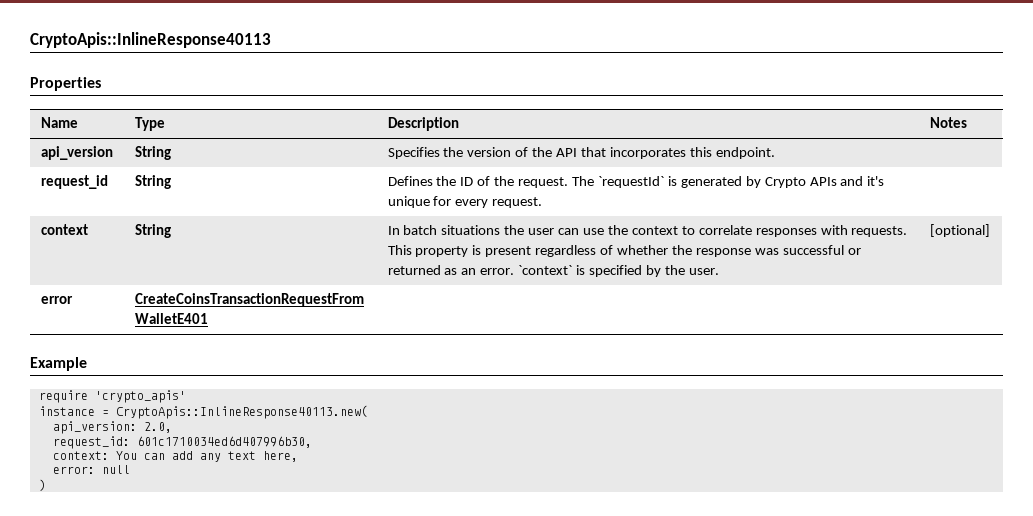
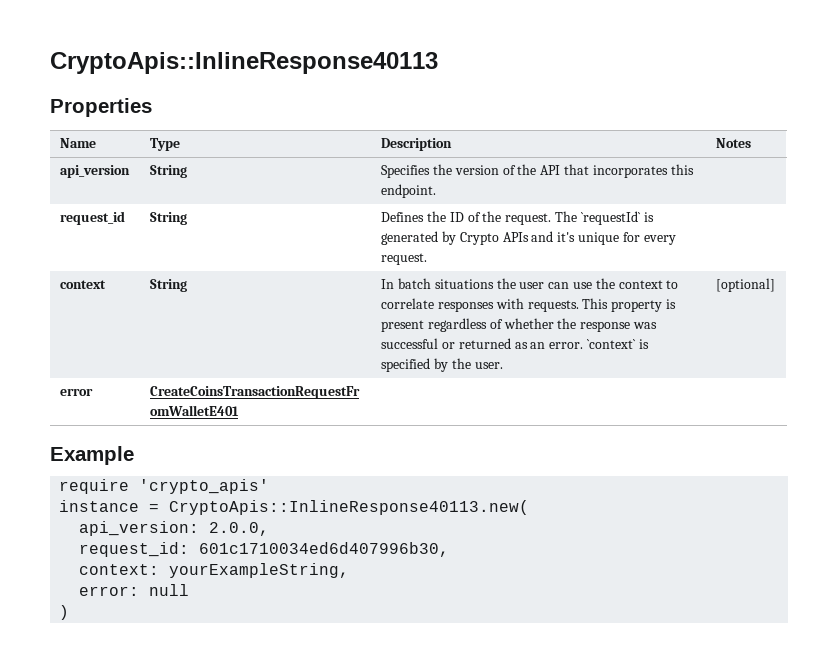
[143,422,172,433] 2.0, -> [209,522,270,536] 2.0.0,
[115,451,298,462] You can add any text here, -> [169,563,350,578] yourExampleString,

